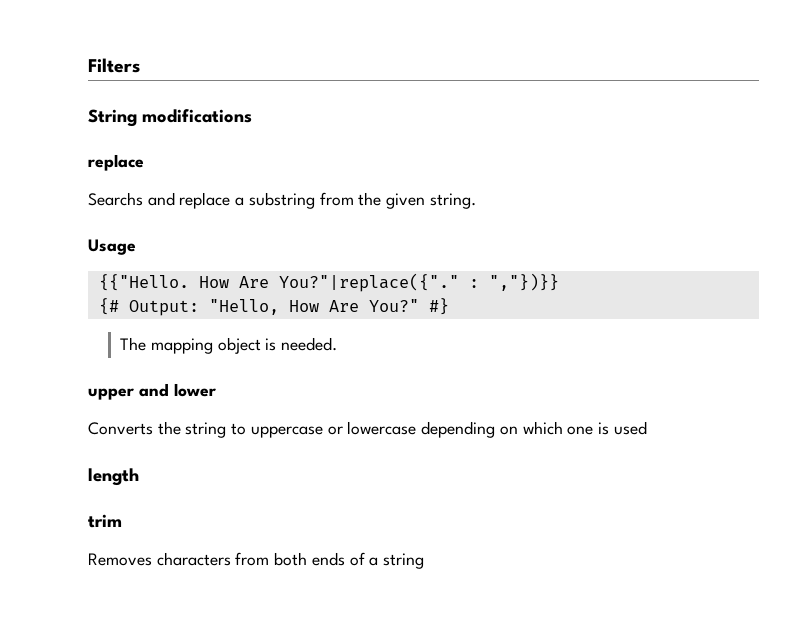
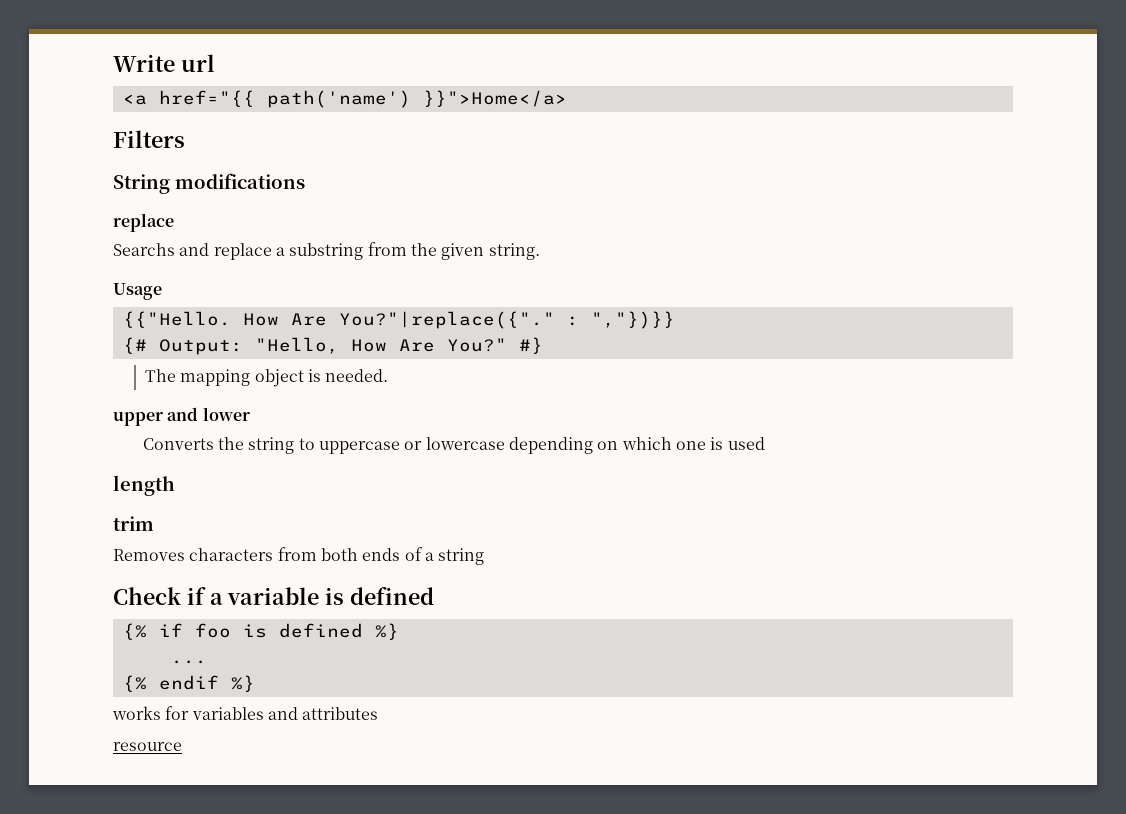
(88, 65) none -> [113,54,215,72] [122,90,567,108] Write url // <a href="{{ path('name') }}">Home</a> //
(425, 561) none -> [113,587,435,605] [122,623,399,640] [170,660,207,664] [122,675,255,692] [112,706,379,720] [113,742,182,751] // Check if a variable is defined // {% if foo is defined %} // ... // {% endif %} // works for variables and attributes // resource

